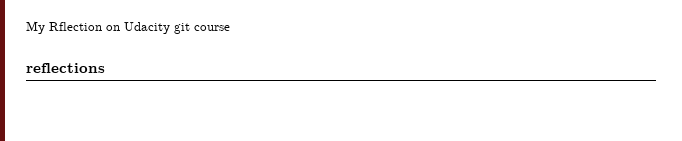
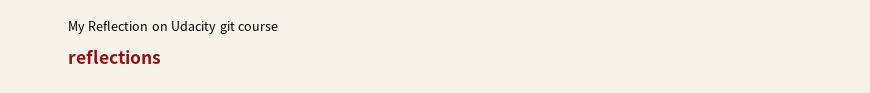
[49,22,102,31] Rflection -> [88,20,149,31] Reflection

